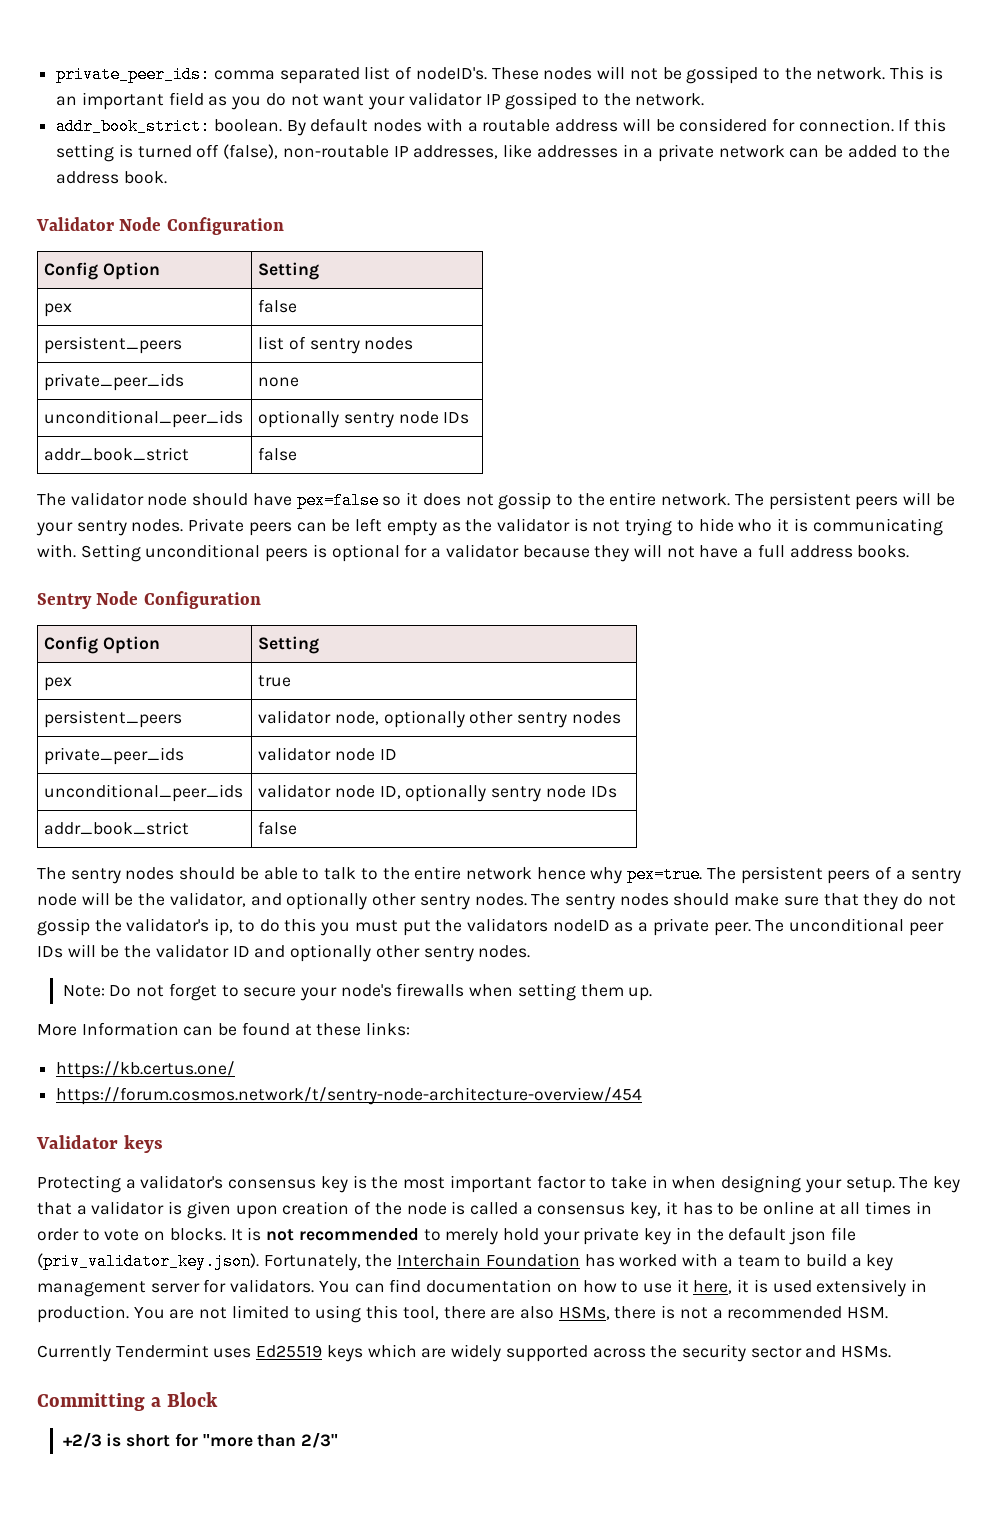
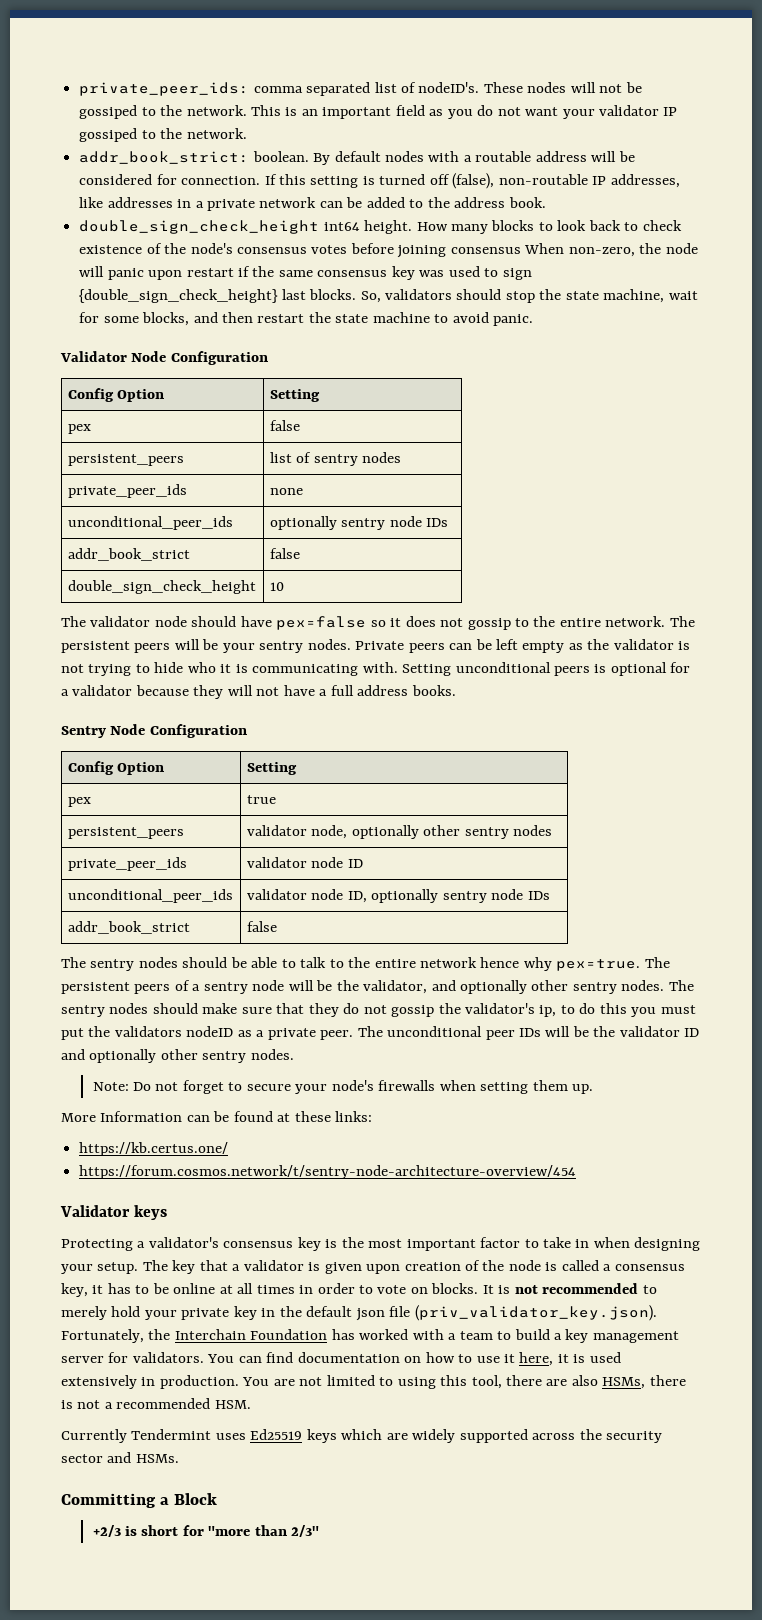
(167, 177) none -> [79,220,682,234] [79,243,698,258] [79,266,532,280] [79,289,698,303] [79,312,534,326] // double_sign_check_height int64 height. How many blocks to look back to check existence of the node's consensus votes before joining consensus When non-zero, the node will panic upon restart if the same consensus key was used to sign {double_sign_check_height} last blocks. So, validators should stop the state machine, wait for some blocks, and then restart the state machine to avoid panic.
(298, 454) none -> [67,580,256,594] [269,582,284,591] // double_sign_check_height | 10

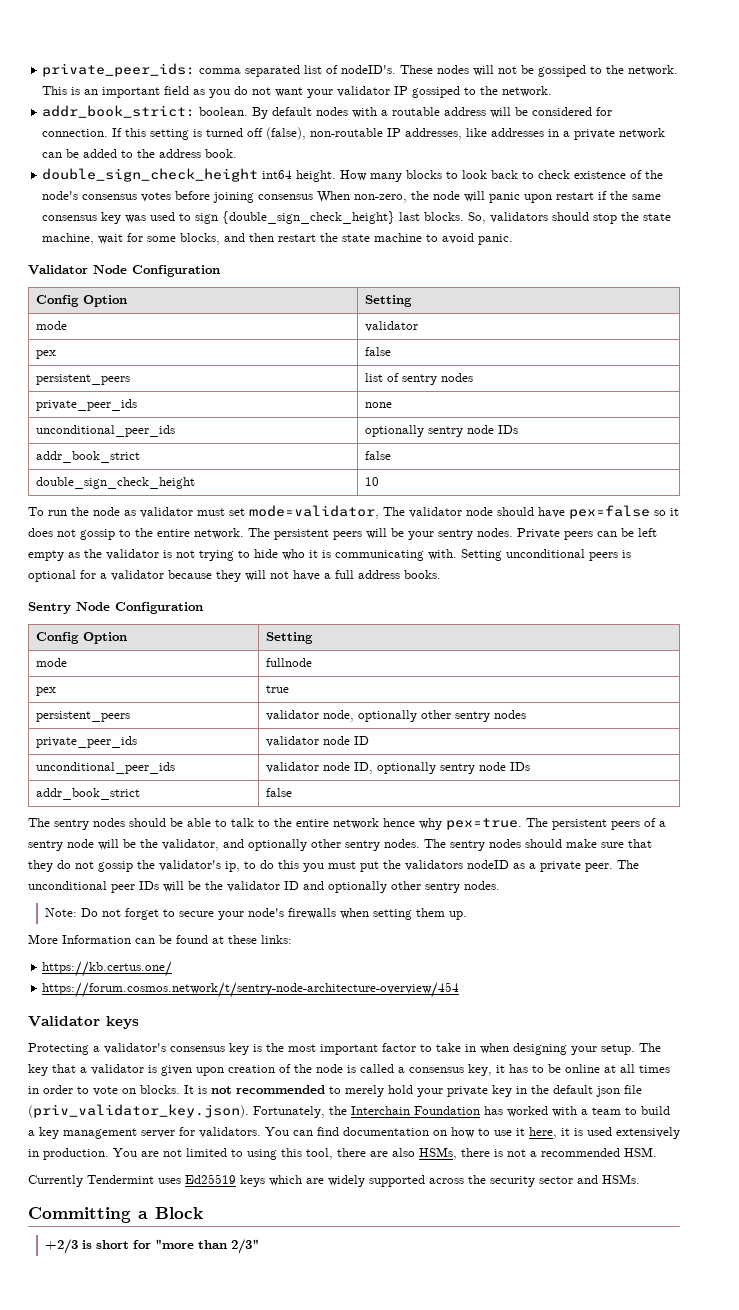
(320, 395) none -> [36,321,68,330] [365,321,419,332] // mode | validator
(284, 586) none -> [28,505,379,519] To run the node as validator must set mode=validator,
(297, 768) none -> [36,658,68,667] [266,658,313,667] // mode | fullnode

